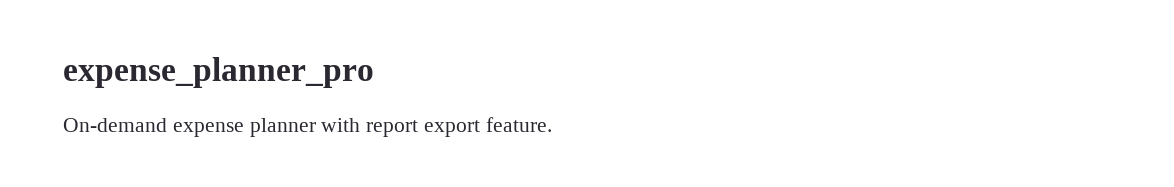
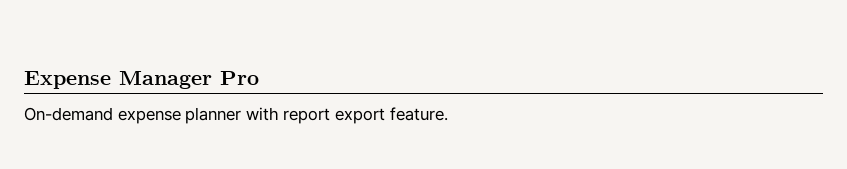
[63,57,374,88] expense_planner_pro -> [24,71,259,89] Expense Manager Pro

